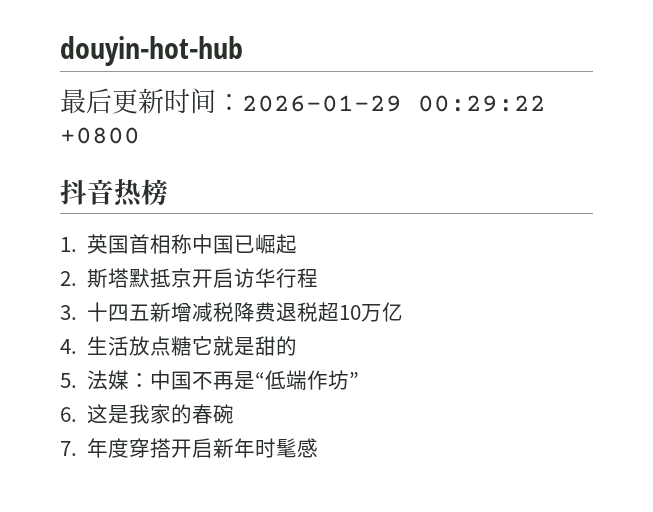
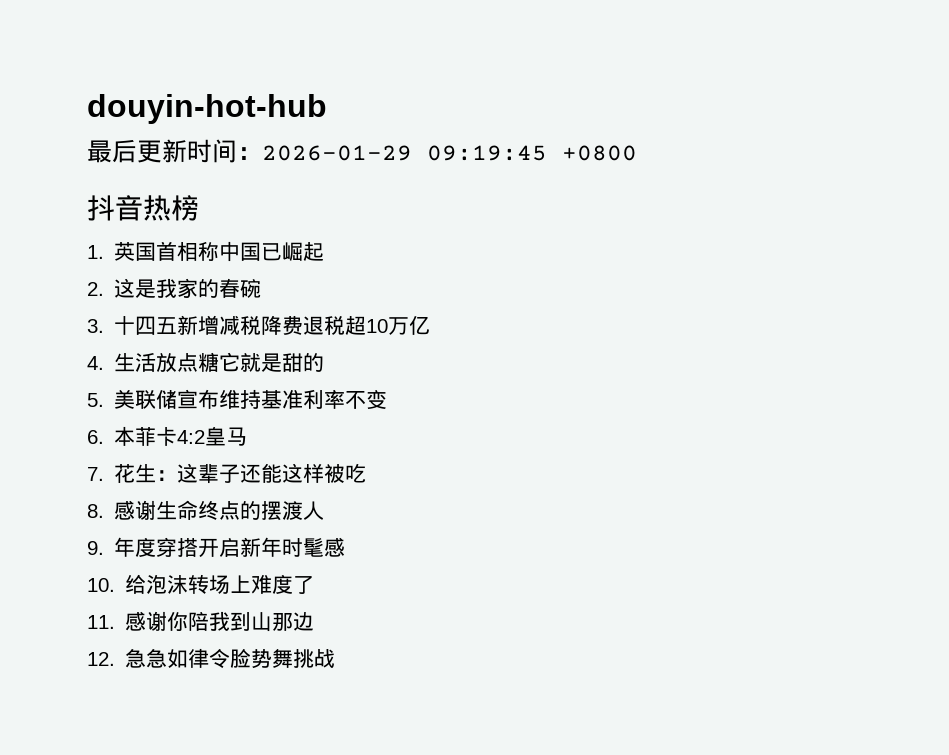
[418,95,546,112] 00:29:22 -> [427,145,547,161] 09:19:45
[87,268,319,288] 斯塔默抵京开启访华行程 -> [114,278,262,298] 这是我家的春碗
[87,370,360,390] [60,404,235,424] [60,441,77,456] 法媒：中国不再是“低端作坊” // 6.这是我家的春碗 // 7. -> [114,389,388,409] [87,426,248,446] [87,463,367,484] [87,500,325,521] [87,541,104,555] 美联储宣布维持基准利率不变 // 6.本菲卡4:2皇马 // 7.花生：这辈子还能这样被吃 // 8.感谢生命终点的摆渡人 // 9.
(319, 448) none -> [87,574,315,594] [87,611,315,632] [87,648,336,669] // 10.给泡沫转场上难度了 // 11.感谢你陪我到山那边 // 12.急急如律令脸势舞挑战

